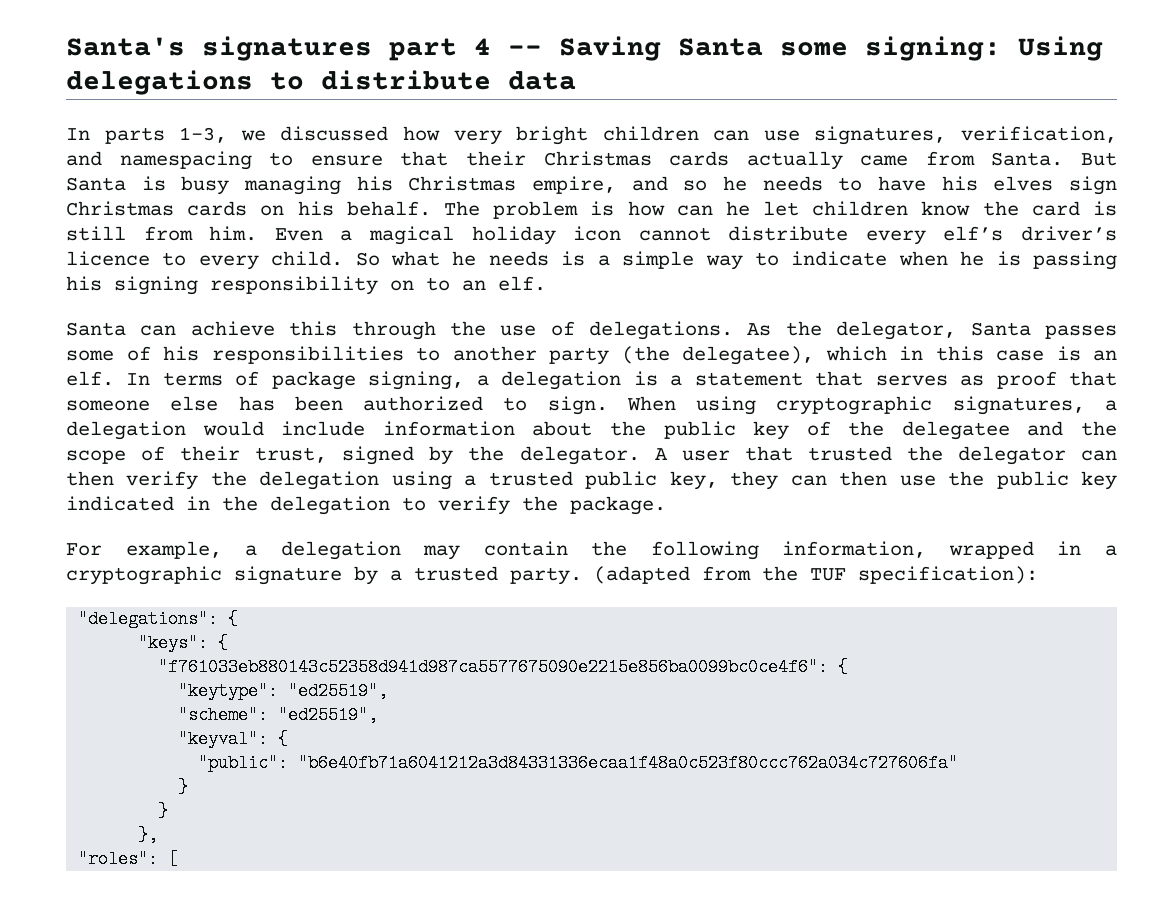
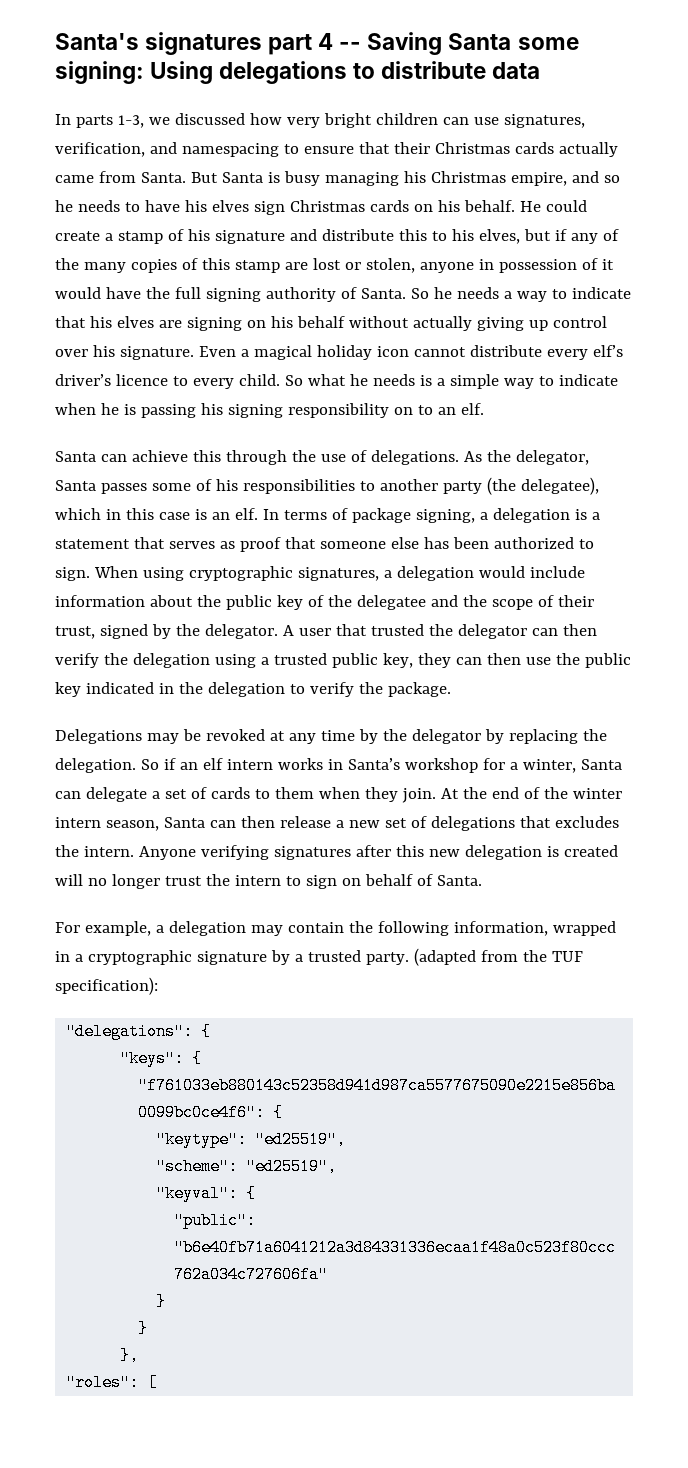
[443,201,1117,219] [66,226,258,241] The problem is how can he let children know the card is still from him. -> [519,200,587,212] [55,229,619,244] [55,258,614,273] [55,287,631,302] [55,316,607,331] [55,345,194,360] He could create a stamp of his signature and distribute this to his elves, but if any of the many copies of this stamp are lost or stolen, anyone in possession of it would have the full signing authority of Santa. So he needs a way to indicate that his elves are signing on his behalf without actually giving up control over his signature.
(666, 505) none -> [55,729,607,744] [55,758,622,773] [55,787,622,803] [55,816,619,831] [55,845,618,860] [55,874,482,889] // Delegations may be revoked at any time by the delegator by replacing the delegation. So if an elf intern works in Santa’s workshop for a winter, Santa can delegate a set of cards to them when they join. At the end of the winter intern season, Santa can then release a new set of delegations that excludes the intern. Anyone verifying signatures after this new delegation is created will no longer trust the intern to sign on behalf of Santa.

